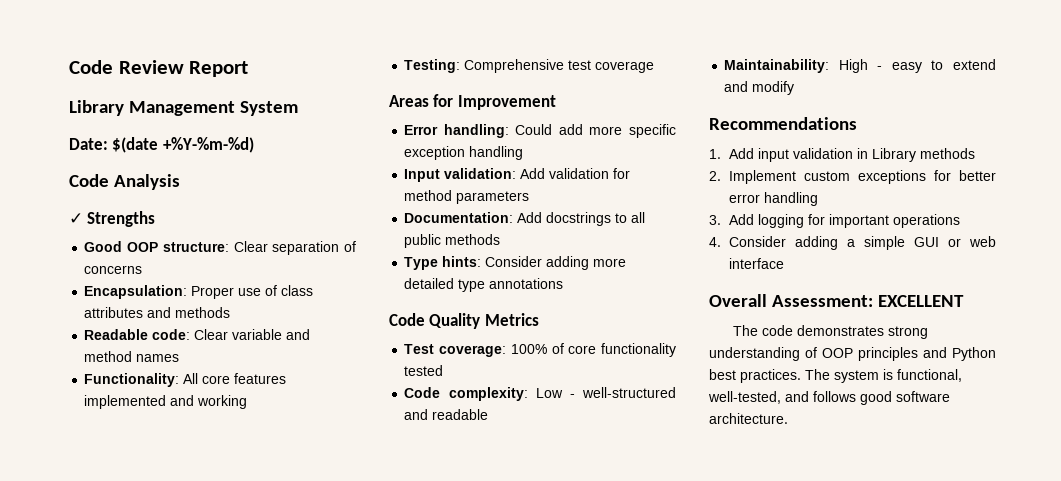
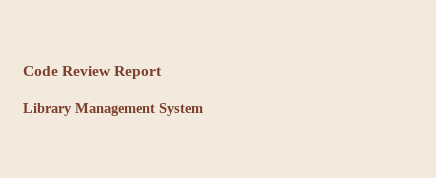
[69,137,254,153] [69,174,180,190] [69,211,156,227] [84,241,356,255] [84,265,143,274] [84,285,314,299] [84,307,231,318] [84,329,311,340] [84,351,180,362] [84,373,287,387] [84,395,248,409] [404,59,655,73] [389,94,556,110] [404,124,676,138] [404,146,524,160] [404,168,631,182] [404,190,530,204] [404,212,646,226] [404,234,501,248] [404,256,627,270] [404,278,564,292] [389,313,539,329] [404,343,676,357] [404,365,444,376] [404,387,676,401] [404,409,489,420] [724,59,996,73] [724,81,795,95] [709,117,857,130] [709,148,975,162] [709,170,996,184] [728,192,818,206] [709,214,960,228] [709,236,996,250] [728,258,784,269] [709,294,964,307] [733,325,929,339] [709,347,996,361] [709,369,962,383] [708,391,950,405] [709,413,788,424] // Date: $(date +%Y-%m-%d) // Code Analysis // ✓ Strengths // Good OOP structure: Clear separation of concerns // Encapsulation: Proper use of class attributes and methods // Readable code: Clear variable and method names // Functionality: All core features implemented and working // Testing: Comprehensive test coverage // Areas for Improvement // Error handling: Could add more specific exception handling // Input validation: Add validation for method parameters // Documentation: Add docstrings to all public methods // Type hints: Consider adding more detailed type annotations // Code Quality Metrics // Test coverage: 100% of core functionality tested // Code complexity: Low - well-structured and readable // Maintainability: High - easy to extend and modify // Recommendations // 1. Add input validation in Library methods // 2. Implement custom exceptions for better error handling // 3. Add logging for important operations // 4. Consider adding a simple GUI or web interface // Overall Assessment: EXCELLENT // The code demonstrates strong understanding of OOP principles and Python best practices. The system is functional, well-tested, and follows good software architecture. -> (203, 109) none

